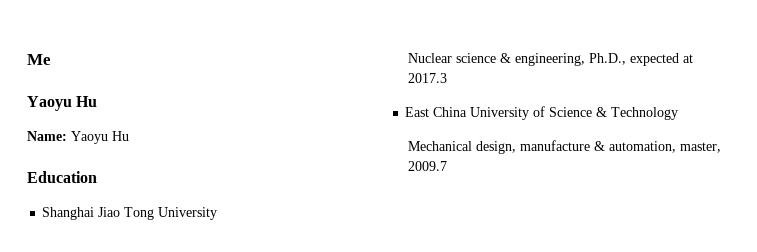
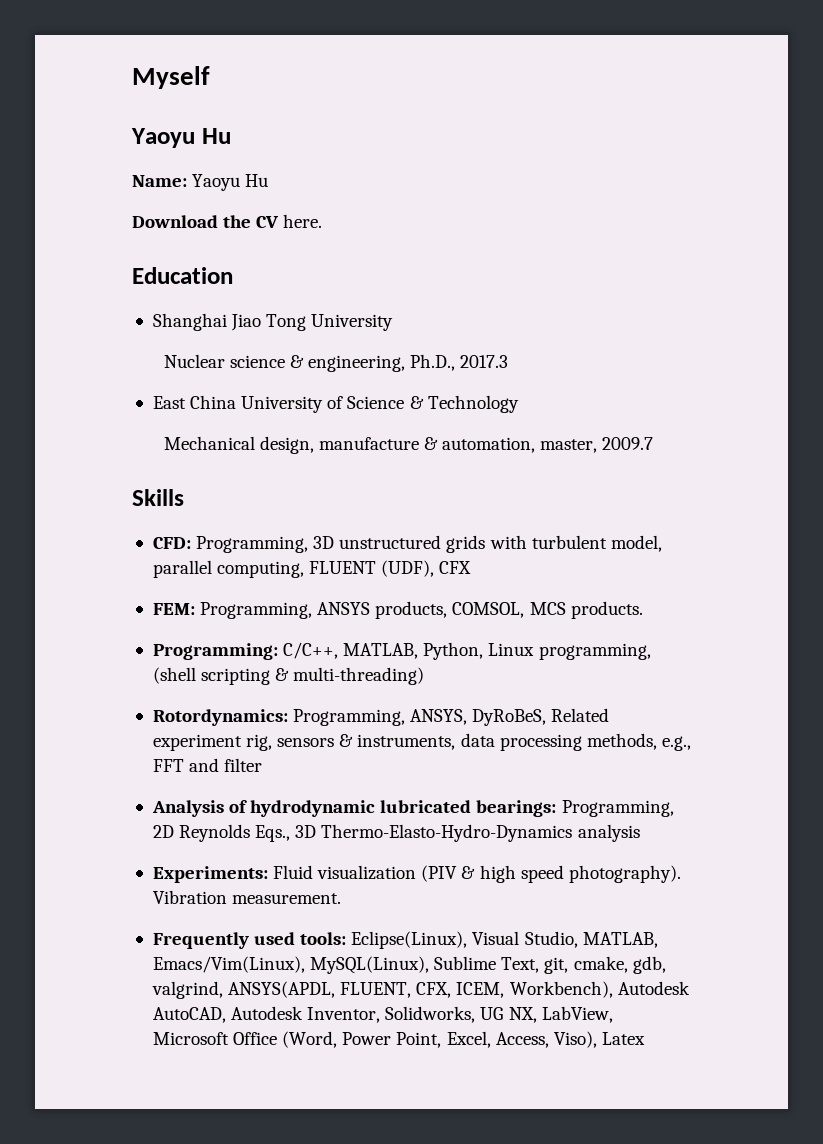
[27,54,51,65] Me -> [132,66,210,89] Myself
(129, 136) none -> [132,214,323,228] // Download the CV here.
[629,53,693,66] expected at -> (456, 362) none
(447, 166) none -> [132,489,184,506] [152,535,662,553] [152,560,472,578] [152,601,643,619] [152,642,651,660] [152,667,425,685] [152,708,610,726] [152,733,691,751] [152,758,263,772] [151,800,674,817] [152,824,640,842] [152,865,681,883] [152,890,342,904] [152,931,658,949] [152,956,666,974] [151,981,690,999] [152,1006,613,1023] [152,1031,645,1048] // Skills // CFD: Programming, 3D unstructured grids with turbulent model, parallel computing, FLUENT (UDF), CFX // FEM: Programming, ANSYS products, COMSOL, MCS products. // Programming: C/C++, MATLAB, Python, Linux programming, (shell scripting & multi-threading) // Rotordynamics: Programming, ANSYS, DyRoBeS, Related experiment rig, sensors & instruments, data processing methods, e.g., FFT and filter // Analysis of hydrodynamic lubricated bearings: Programming, 2D Reynolds Eqs., 3D Thermo-Elasto-Hydro-Dynamics analysis // Experiments: Fluid visualization (PIV & high speed photography). Vibration measurement. // Frequently used tools: Eclipse(Linux), Visual Studio, MATLAB, Emacs/Vim(Linux), MySQL(Linux), Sublime Text, git, cmake, gdb, valgrind, ANSYS(APDL, FLUENT, CFX, ICEM, Workbench), Autodesk AutoCAD, Autodesk Inventor, Solidworks, UG NX, LabView, Microsoft Office (Word, Power Point, Excel, Access, Viso), Latex

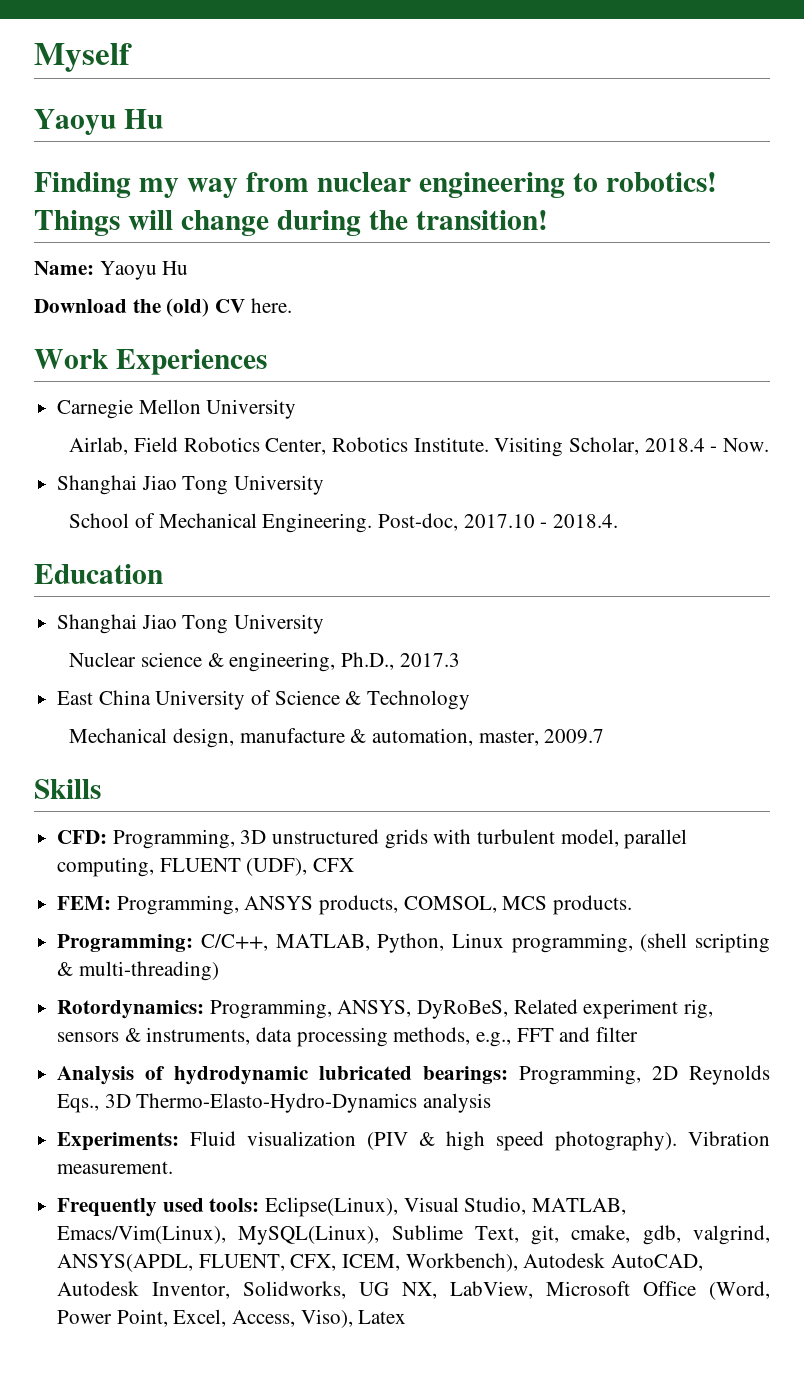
(231, 136) none -> [34,172,717,198] [34,210,548,236] // Finding my way from nuclear engineering to robotics! Things will change during the transition!
(252, 221) none -> [166,298,210,317] (old)
(323, 221) none -> [34,349,267,375] [57,399,297,419] [69,437,769,457] [57,475,325,495] [69,513,618,533] // Work Experiences // Carnegie Mellon University // Airlab, Field Robotics Center, Robotics Institute. Visiting Scholar, 2018.4 - Now. // Shanghai Jiao Tong University // School of Mechanical Engineering. Post-doc, 2017.10 - 2018.4.

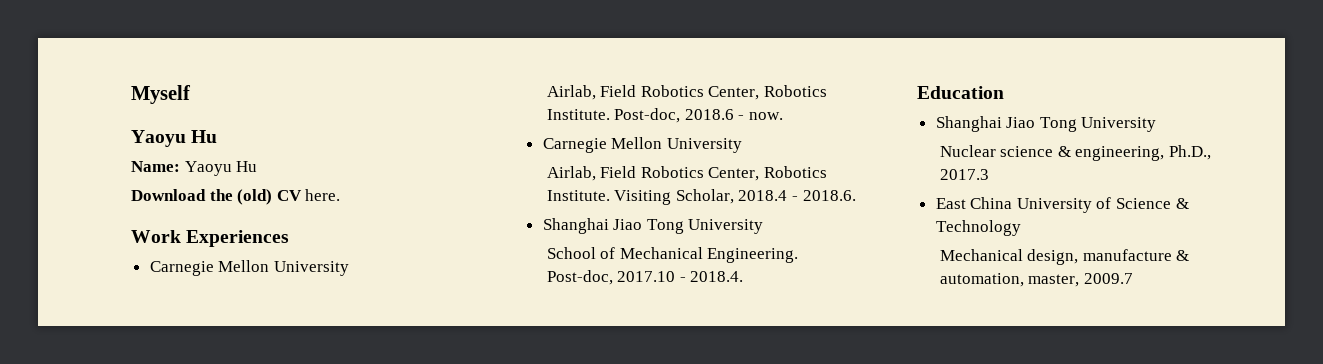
[34,172,717,198] [34,210,548,236] // Finding my way from nuclear engineering to robotics! Things will change during the transition! -> (218, 136) none
(297, 409) none -> [546,85,827,100] [546,108,783,123] [542,137,742,153] // Airlab, Field Robotics Center, Robotics Institute. Post-doc, 2018.6 - now. // Carnegie Mellon University
[722,438,769,452] Now. -> [802,190,856,201] 2018.6.
[34,779,101,799] [57,829,688,849] [57,857,355,877] [57,895,633,915] [57,933,770,953] [57,961,219,981] [57,999,714,1019] [57,1027,639,1047] [57,1065,770,1085] [57,1093,492,1113] [57,1131,770,1151] [57,1161,174,1174] [57,1197,627,1217] [57,1225,770,1245] [57,1253,704,1272] [57,1281,770,1300] [57,1309,407,1328] // Skills // CFD: Programming, 3D unstructured grids with turbulent model, parallel computing, FLUENT (UDF), CFX // FEM: Programming, ANSYS products, COMSOL, MCS products. // Programming: C/C++, MATLAB, Python, Linux programming, (shell scripting & multi-threading) // Rotordynamics: Programming, ANSYS, DyRoBeS, Related experiment rig, sensors & instruments, data processing methods, e.g., FFT and filter // Analysis of hydrodynamic lubricated bearings: Programming, 2D Reynolds Eqs., 3D Thermo-Elasto-Hydro-Dynamics analysis // Experiments: Fluid visualization (PIV & high speed photography). Vibration measurement. // Frequently used tools: Eclipse(Linux), Visual Studio, MATLAB, Emacs/Vim(Linux), MySQL(Linux), Sublime Text, git, cmake, gdb, valgrind, ANSYS(APDL, FLUENT, CFX, ICEM, Workbench), Autodesk AutoCAD, Autodesk Inventor, Solidworks, UG NX, LabView, Microsoft Office (Word, Power Point, Excel, Access, Viso), Latex -> (1133, 278) none

